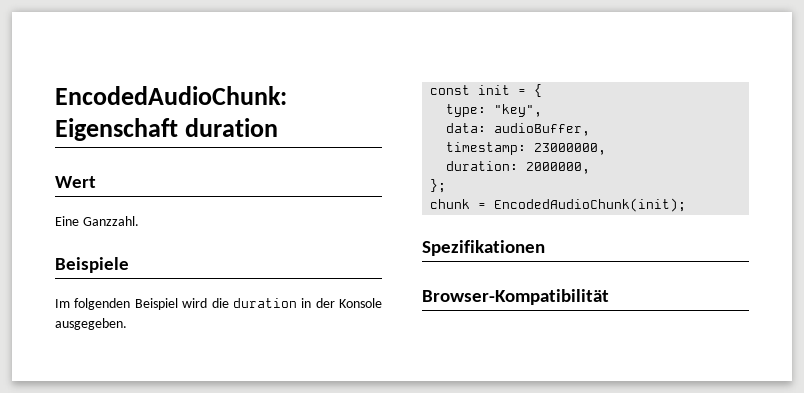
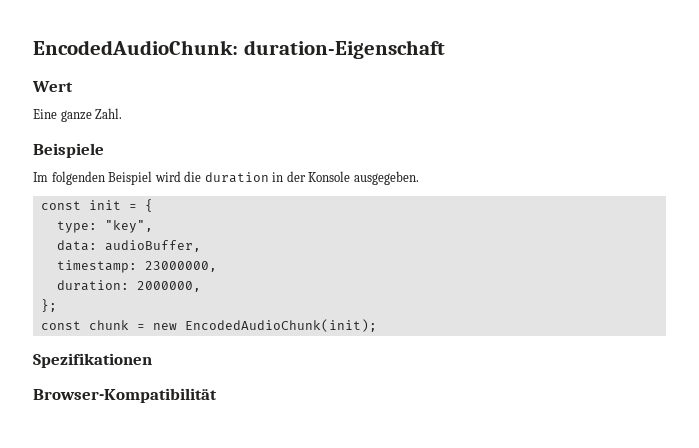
[55,118,278,141] Eigenschaft duration -> [243,40,445,59] duration-Eigenschaft
[82,216,139,226] Ganzzahl. -> [60,108,123,122] ganze Zahl.
(447, 186) none -> [40,321,81,330] const
(487, 206) none -> [152,323,177,330] new

